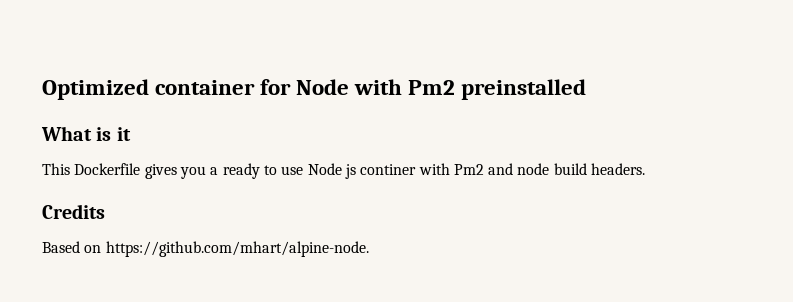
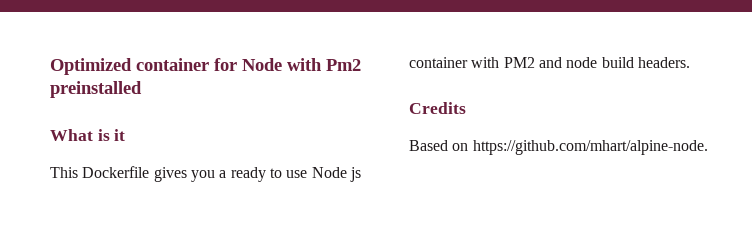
[360,163,484,175] continer with Pm2 -> [409,57,535,68] container with PM2

